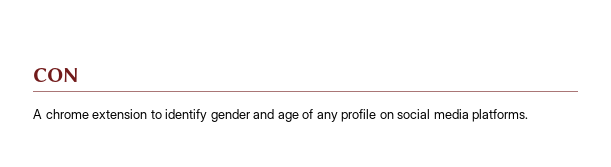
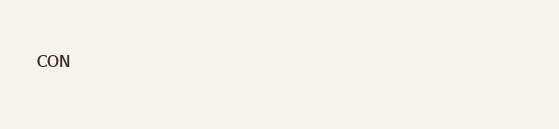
[33,109,529,122] // A chrome extension to identify gender and age of any profile on social media platforms. -> (70, 61) none

